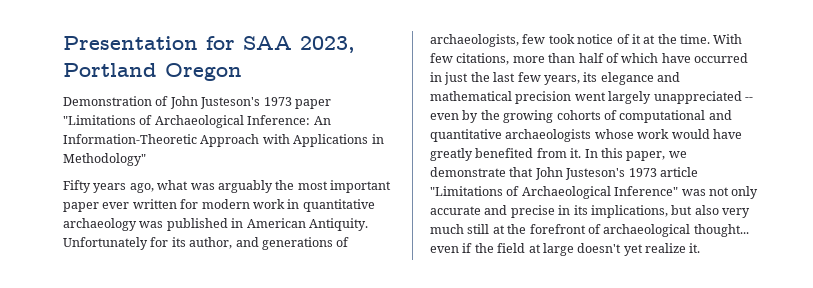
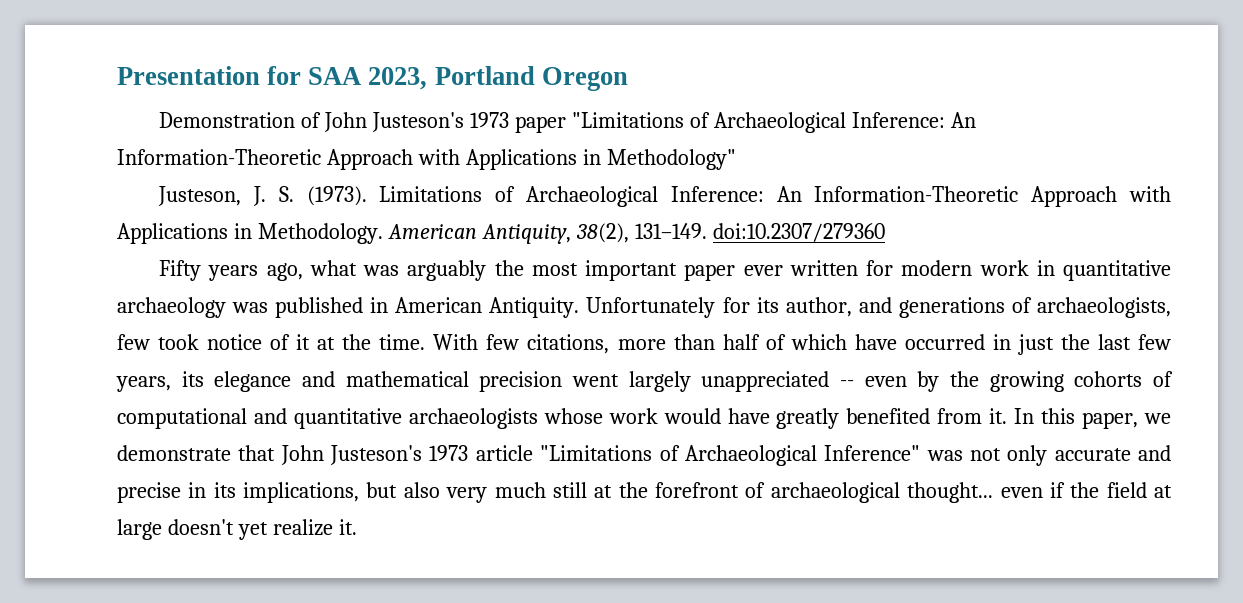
(146, 159) none -> [158,186,1171,207] [117,223,885,244] // Justeson, J. S. (1973). Limitations of Archaeological Inference: An Information-Theoretic Approach with Applications in Methodology. American Antiquity, 38(2), 131–149. doi:10.2307/279360

